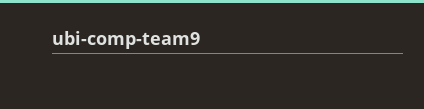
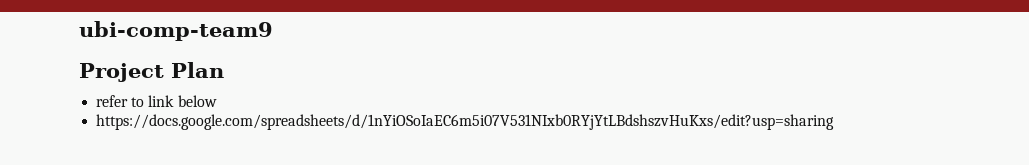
(200, 40) none -> [79,62,224,82] [96,95,217,107] [96,114,835,130] // Project Plan // refer to link below // https://docs.google.com/spreadsheets/d/1nYiOSoIaEC6m5i07V531NIxb0RYjYtLBdshszvHuKxs/edit?usp=sharing

